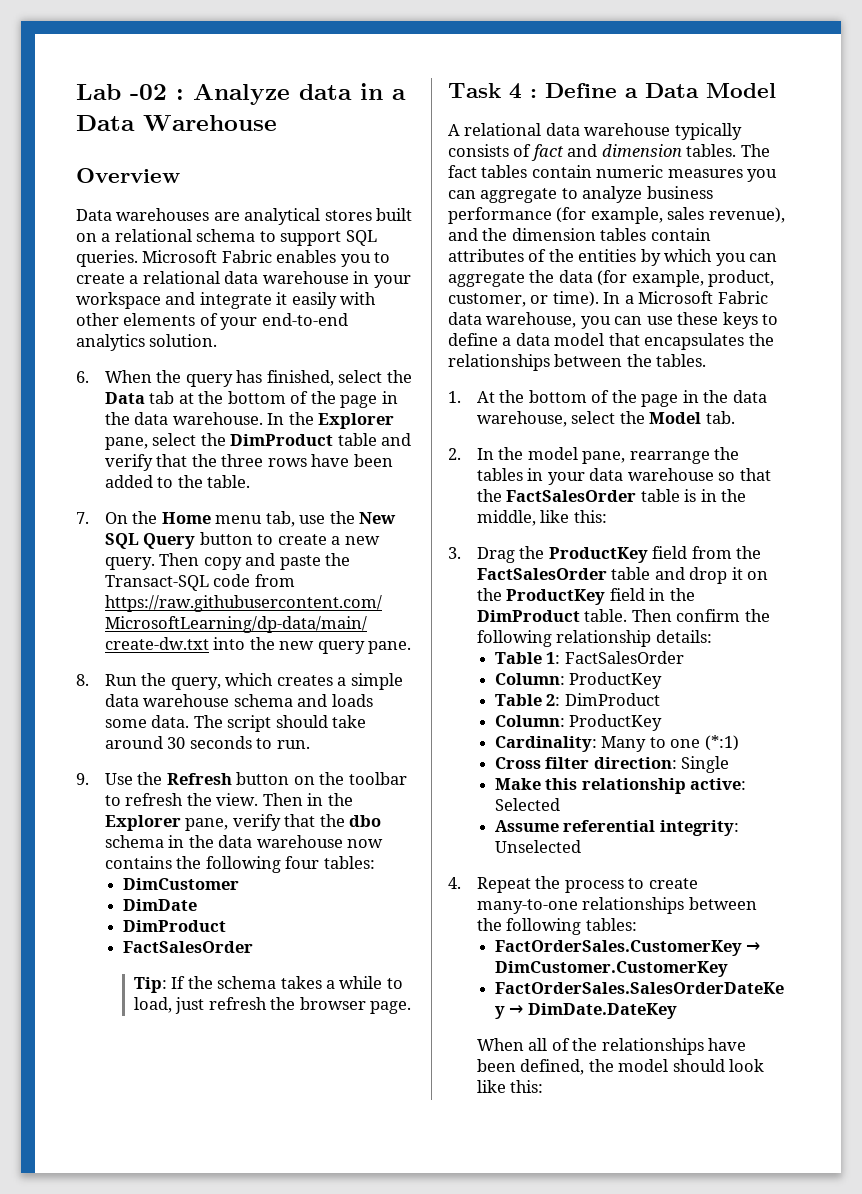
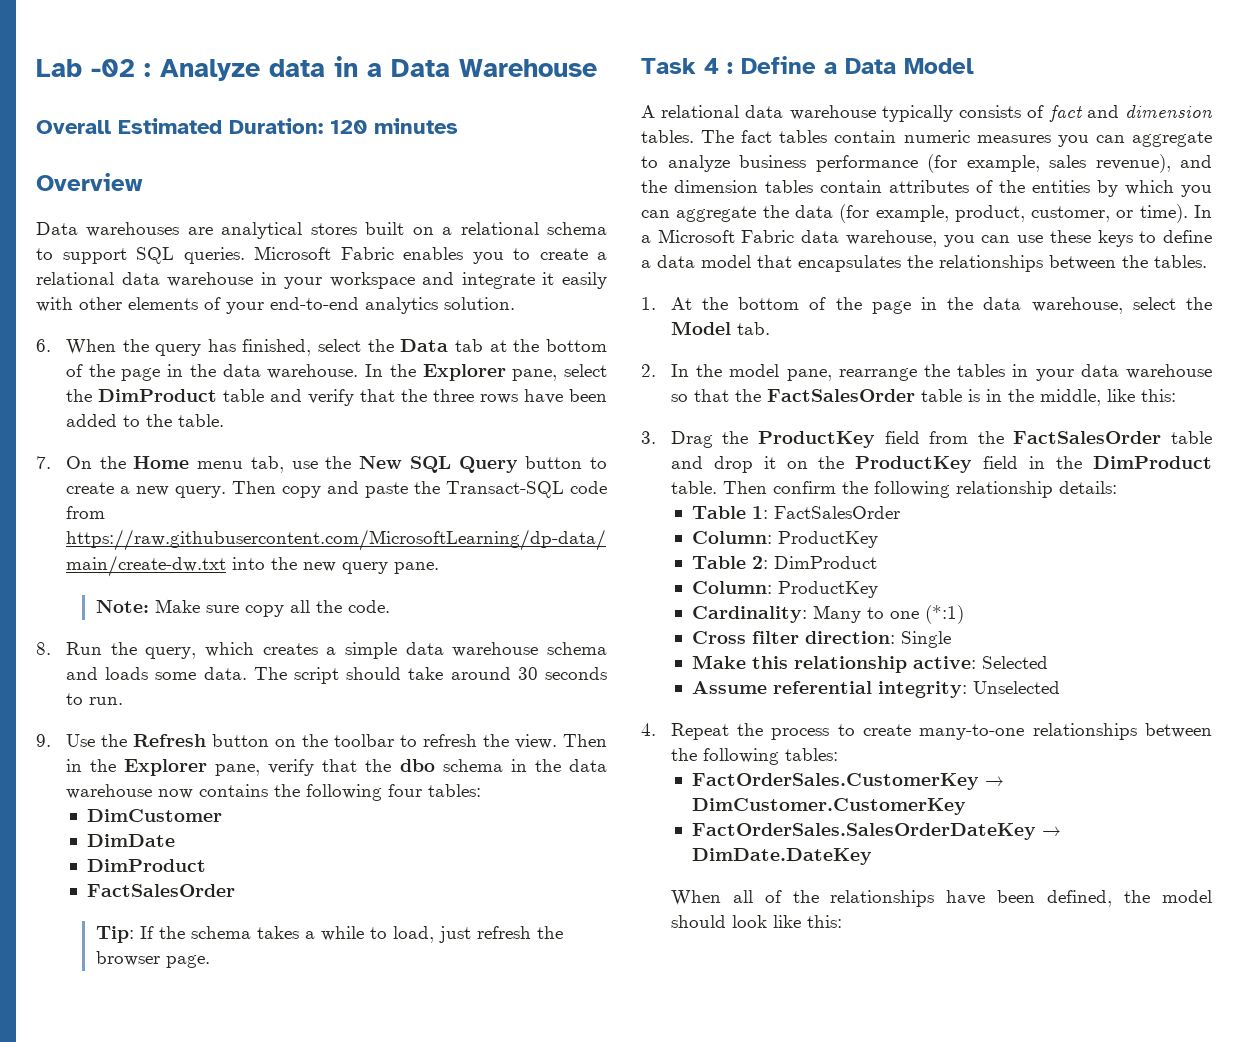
(277, 123) none -> [36,118,458,134] // Overall Estimated Duration: 120 minutes
(412, 647) none -> [95,599,390,617] // Note: Make sure copy all the code.

